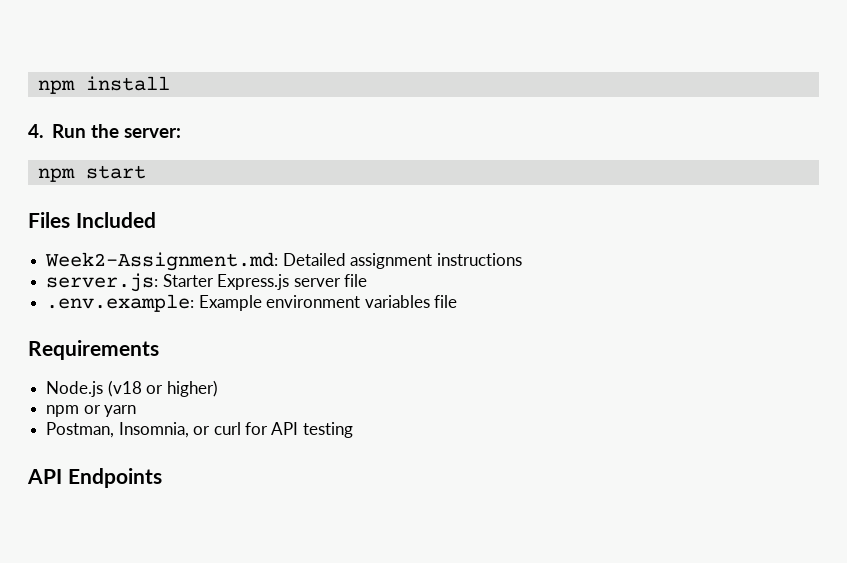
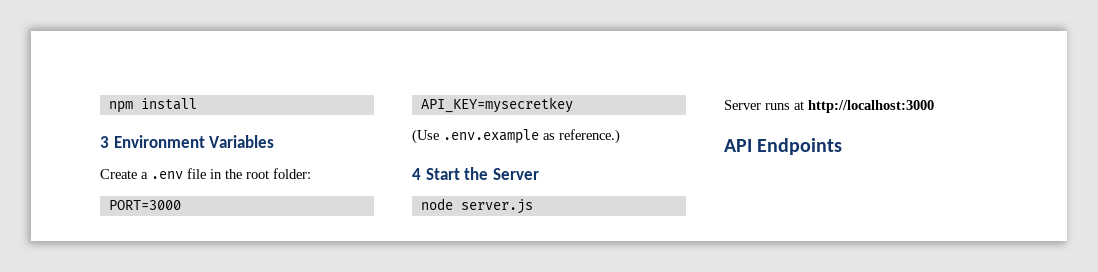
[28,124,182,138] [37,165,146,182] [28,212,156,228] [45,252,522,271] [46,273,367,292] [46,294,457,312] [28,340,159,360] [46,380,218,397] [46,405,137,417] [46,422,353,438] 4. Run the server: // npm start // Files Included // Week2-Assignment.md: Detailed assignment instructions // server.js: Starter Express.js server file // .env.example: Example environment variables file // Requirements // Node.js (v18 or higher) // npm or yarn // Postman, Insomnia, or curl for API testing -> [100,135,275,148] [100,168,311,179] [108,200,181,210] [420,97,573,113] [412,129,620,144] [412,167,539,180] [420,198,533,214] [724,100,934,113] 3 Environment Variables // Create a .env file in the root folder: // PORT=3000 // API_KEY=mysecretkey // (Use .env.example as reference.) // 4 Start the Server // node server.js // Server runs at http://localhost:3000

